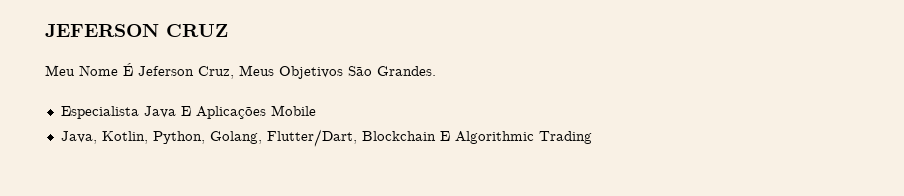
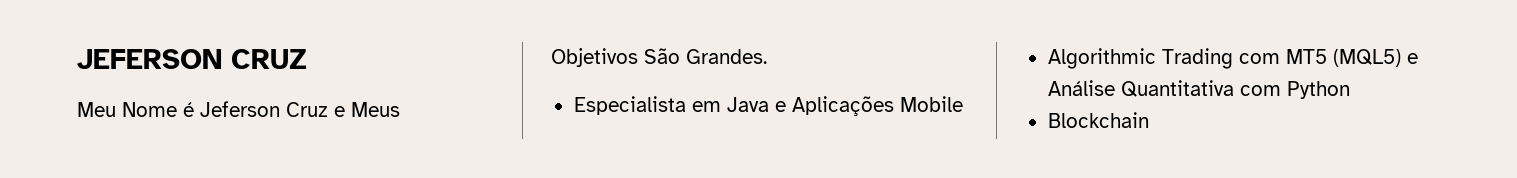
[123,63,234,79] É Jeferson Cruz, -> [183,101,345,117] é Jeferson Cruz e
[143,106,191,118] Java E -> [691,97,786,112] em Java e
[60,129,592,147] Java, Kotlin, Python, Golang, Flutter/Dart, Blockchain E Algorithmic Trading -> [1047,48,1418,69] [1047,80,1350,99] [1047,112,1149,128] Algorithmic Trading com MT5 (MQL5) e Análise Quantitativa com Python // Blockchain

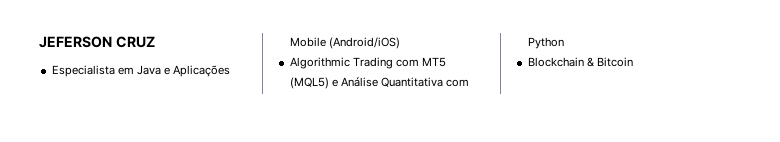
[77,101,400,117] [551,48,767,67] // Meu Nome é Jeferson Cruz e Meus Objetivos São Grandes. -> (155, 42) none
(963, 104) none -> [328,37,400,49] (Android/iOS)
(1149, 120) none -> [586,57,633,67] & Bitcoin

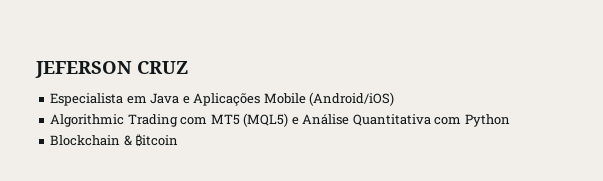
[596,57,633,67] Bitcoin -> [135,134,179,146] ₿itcoin

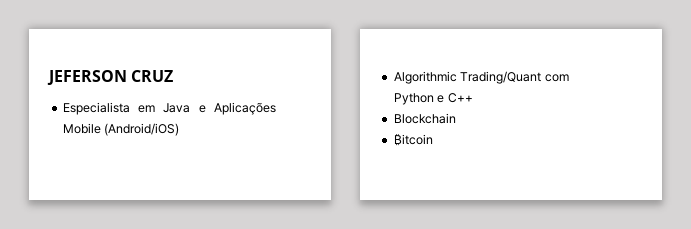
[127,113,431,127] Trading com MT5 (MQL5) e Análise Quantitativa -> [460,71,542,84] Trading/Quant
(510, 120) none -> [437,93,473,103] e C++
[123,135,132,146] & -> (456, 118) //

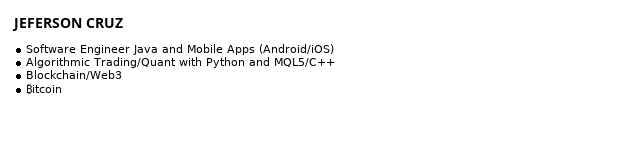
[62,102,276,115] [62,123,180,136] [393,71,569,84] [393,93,473,105] [393,113,456,124] Especialista em Java e Aplicações Mobile (Android/iOS) // Algorithmic Trading/Quant com Python e C++ // Blockchain -> [26,44,335,55] [26,57,336,68] [26,70,123,80] Software Engineer Java and Mobile Apps (Android/iOS) // Algorithmic Trading/Quant with Python and MQL5/C++ // Blockchain/Web3

